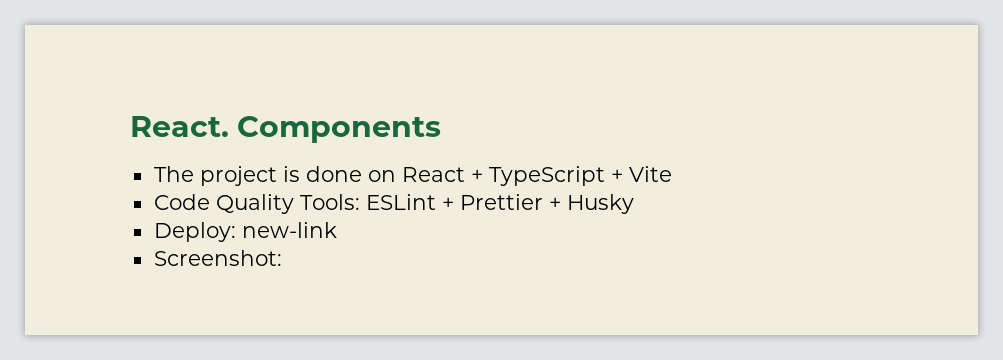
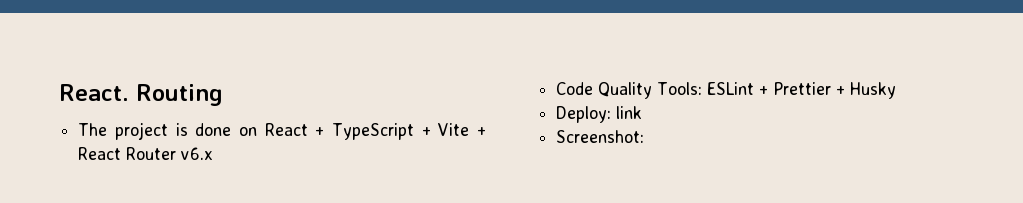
[237,116,442,143] Components -> [136,84,223,106] Routing
(672, 174) none -> [476,127,486,136] [78,147,214,160] + React Router v6.x
[241,222,337,238] new-link -> [616,106,643,119] link

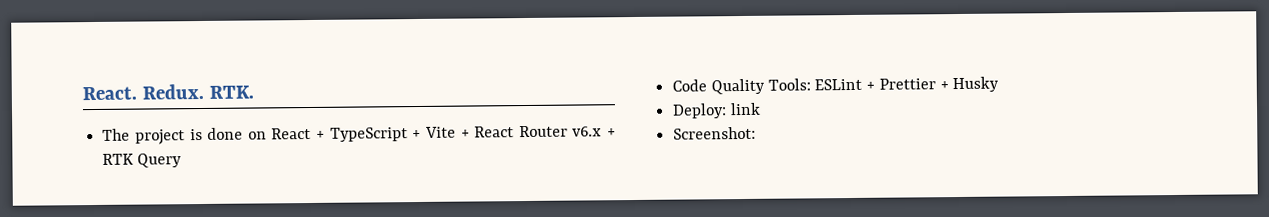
[136,84,223,106] Routing -> [141,83,254,100] Redux. RTK.
(214, 153) none -> [607,128,616,137] [102,153,182,168] + RTK Query

